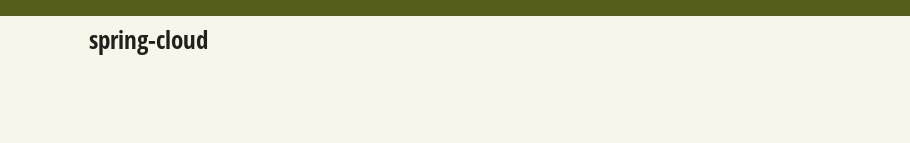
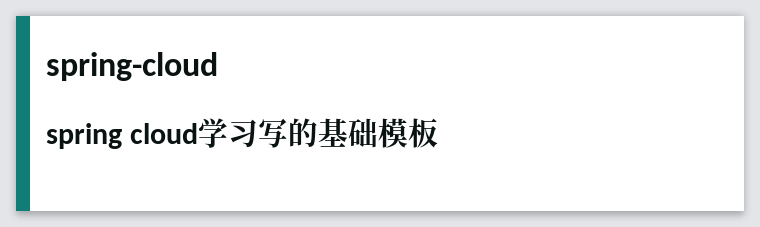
(208, 42) none -> [46,118,438,149] // spring cloud学习写的基础模板

